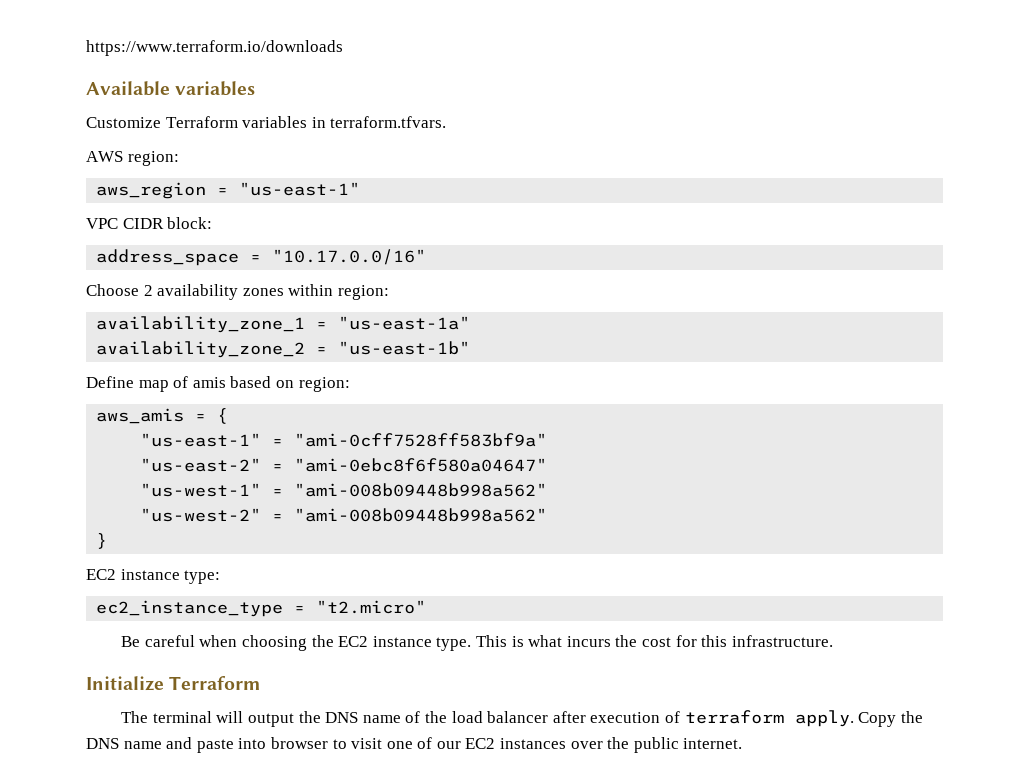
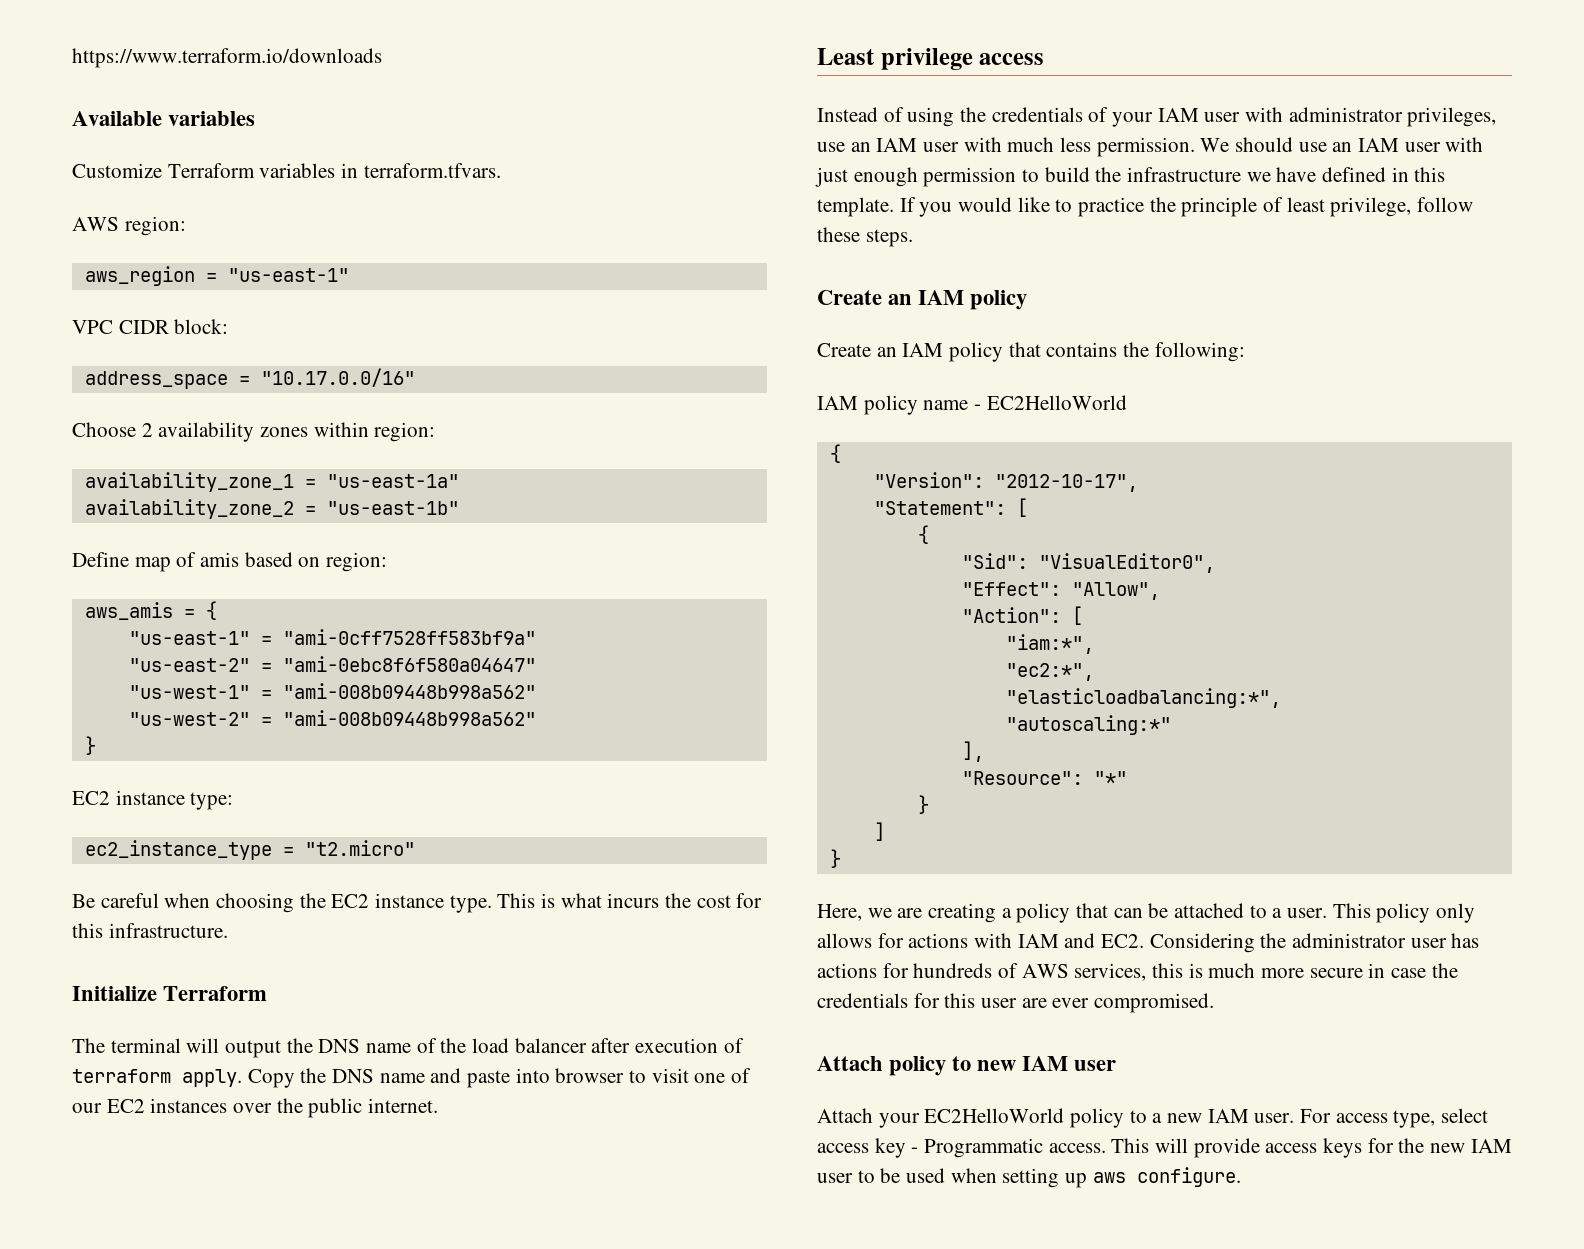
(743, 743) none -> [817,48,1045,70] [817,107,1497,127] [817,137,1484,157] [815,167,1446,187] [817,197,1474,217] [817,227,913,247] [817,290,1028,310] [817,342,1245,362] [817,395,1127,415] [829,444,841,463] [873,472,1138,492] [873,498,1028,517] [917,525,929,544] [961,553,1215,573] [961,582,1160,600] [961,606,1083,625] [1005,634,1094,654] [1005,663,1094,681] [1005,688,1281,708] [1005,715,1171,735] [961,741,984,762] [961,771,1127,785] [917,795,929,814] [873,822,885,841] [829,849,841,868] [817,903,1476,923] [817,933,1480,953] [817,963,1458,981] [817,993,1215,1013] [817,1056,1117,1076] [817,1108,1489,1128] [817,1138,1512,1158] [817,1167,1241,1188] // Least privilege access // Instead of using the credentials of your IAM user with administrator privileges, use an IAM user with much less permission. We should use an IAM user with just enough permission to build the infrastructure we have defined in this template. If you would like to practice the principle of least privilege, follow these steps. // Create an IAM policy // Create an IAM policy that contains the following: // IAM policy name - EC2HelloWorld // { // "Version": "2012-10-17", // "Statement": [ // { // "Sid": "VisualEditor0", // "Effect": "Allow", // "Action": [ // "iam:*", // "ec2:*", // "elasticloadbalancing:*", // "autoscaling:*" // ], // "Resource": "*" // } // ] // } // Here, we are creating a policy that can be attached to a user. This policy only allows for actions with IAM and EC2. Considering the administrator user has actions for hundreds of AWS services, this is much more secure in case the credentials for this user are ever compromised. // Attach policy to new IAM user // Attach your EC2HelloWorld policy to a new IAM user. For access type, select access key - Programmatic access. This will provide access keys for the new IAM user to be used when setting up aws configure.

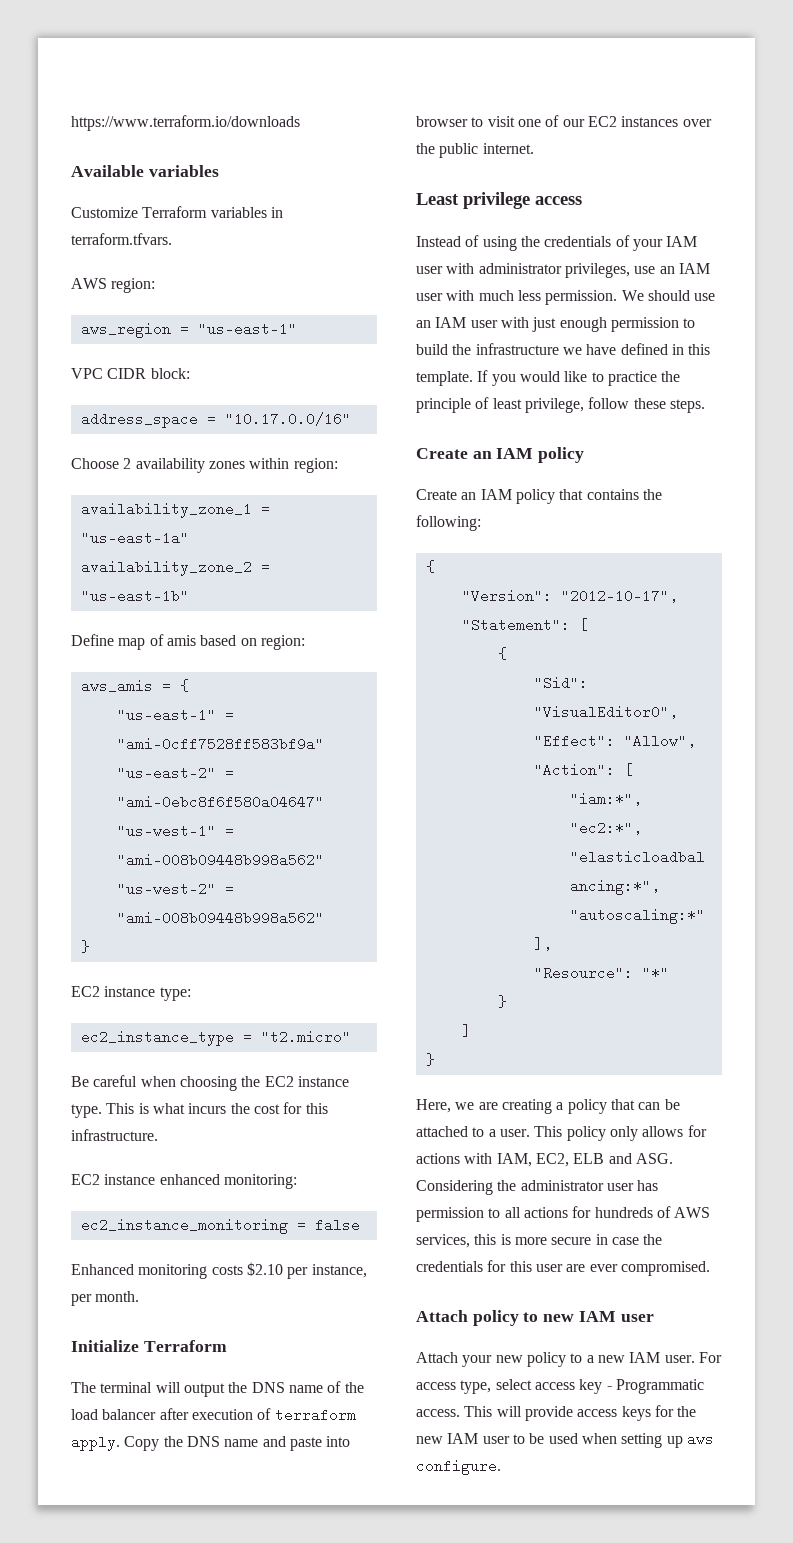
(228, 930) none -> [71,1174,297,1189] [80,1218,360,1234] [71,1262,367,1279] [71,1291,140,1306] // EC2 instance enhanced monitoring: // ec2_instance_monitoring = false // Enhanced monitoring costs $2.10 per instance, per month.
[817,395,1127,415] // IAM policy name - EC2HelloWorld -> (481, 523) none
[1017,933,1145,948] IAM and EC2. -> [496,1153,673,1167] IAM, EC2, ELB and ASG.
(1480, 940) none -> [416,1207,521,1222] permission to all
[1208,963,1256,978] much -> (511, 1239) none
[924,1108,1065,1123] EC2HelloWorld -> [495,1355,523,1363] new

